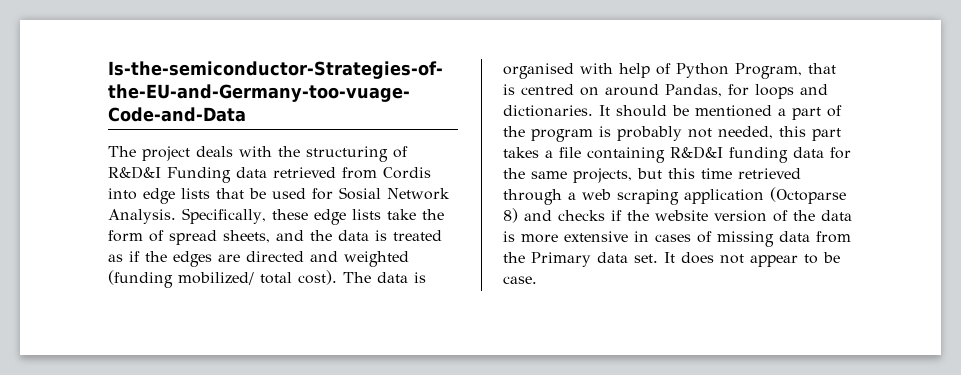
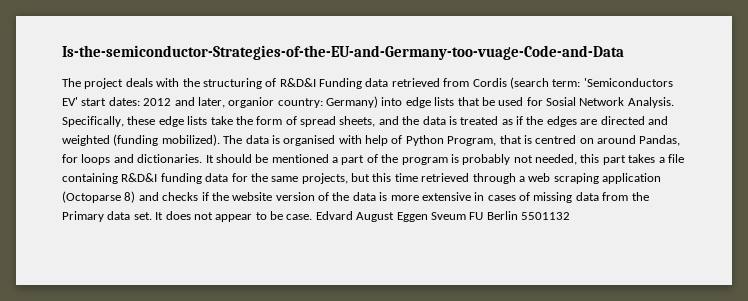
(431, 173) none -> [509,77,673,89] [62,96,378,108] (search term: 'Semiconductors EV' start dates: 2012 and later, organior country: Germany)
[178,270,337,285] mobilized/ total cost). -> [161,134,220,146] mobilized).
(537, 280) none -> [315,211,570,222] Edvard August Eggen Sveum FU Berlin 5501132

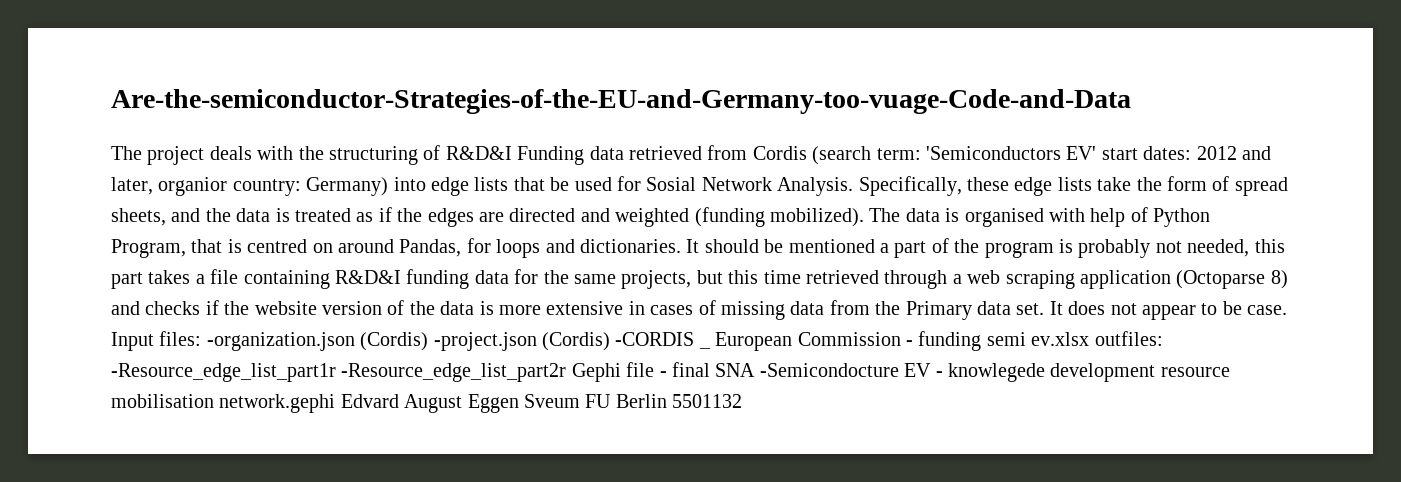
[62,45,624,60] Is-the-semiconductor-Strategies-of-the-EU-and-Germany-too-vuage-Code-and-Data -> [111,89,1131,114] Are-the-semiconductor-Strategies-of-the-EU-and-Germany-too-vuage-Code-and-Data
(313, 217) none -> [111,331,695,351] [698,331,1163,351] [111,362,1230,382] [111,394,336,413] Input files: -organization.json (Cordis) -project.json (Cordis) -CORDIS _ European Commission - funding semi ev.xlsx outfiles: -Resource_edge_list_part1r -Resource_edge_list_part2r Gephi file - final SNA -Semicondocture EV - knowlegede development resource mobilisation network.gephi

